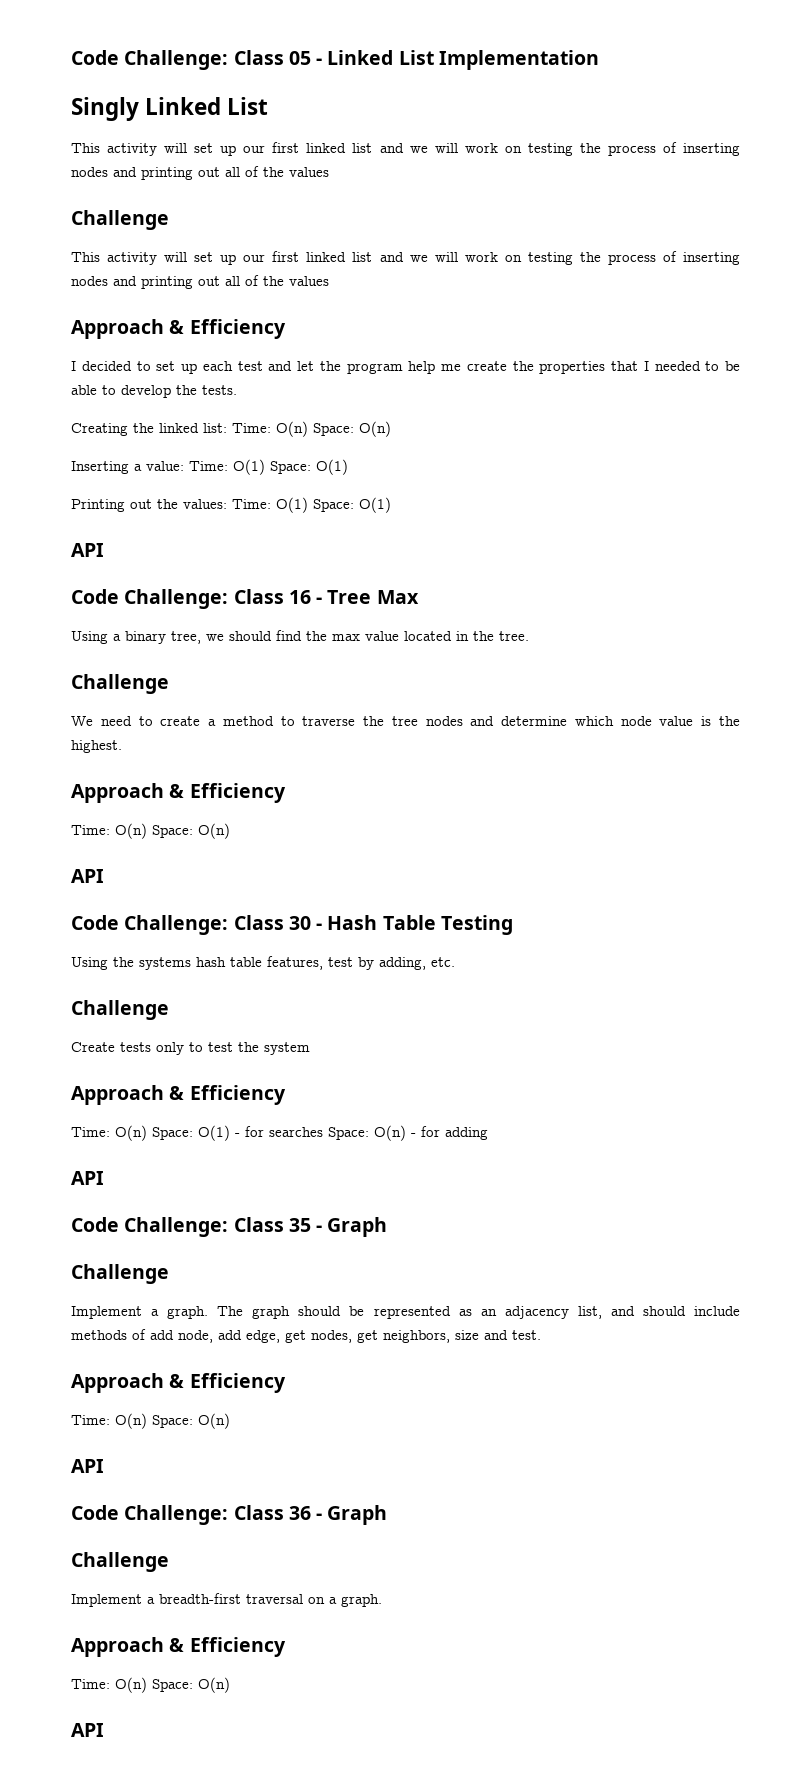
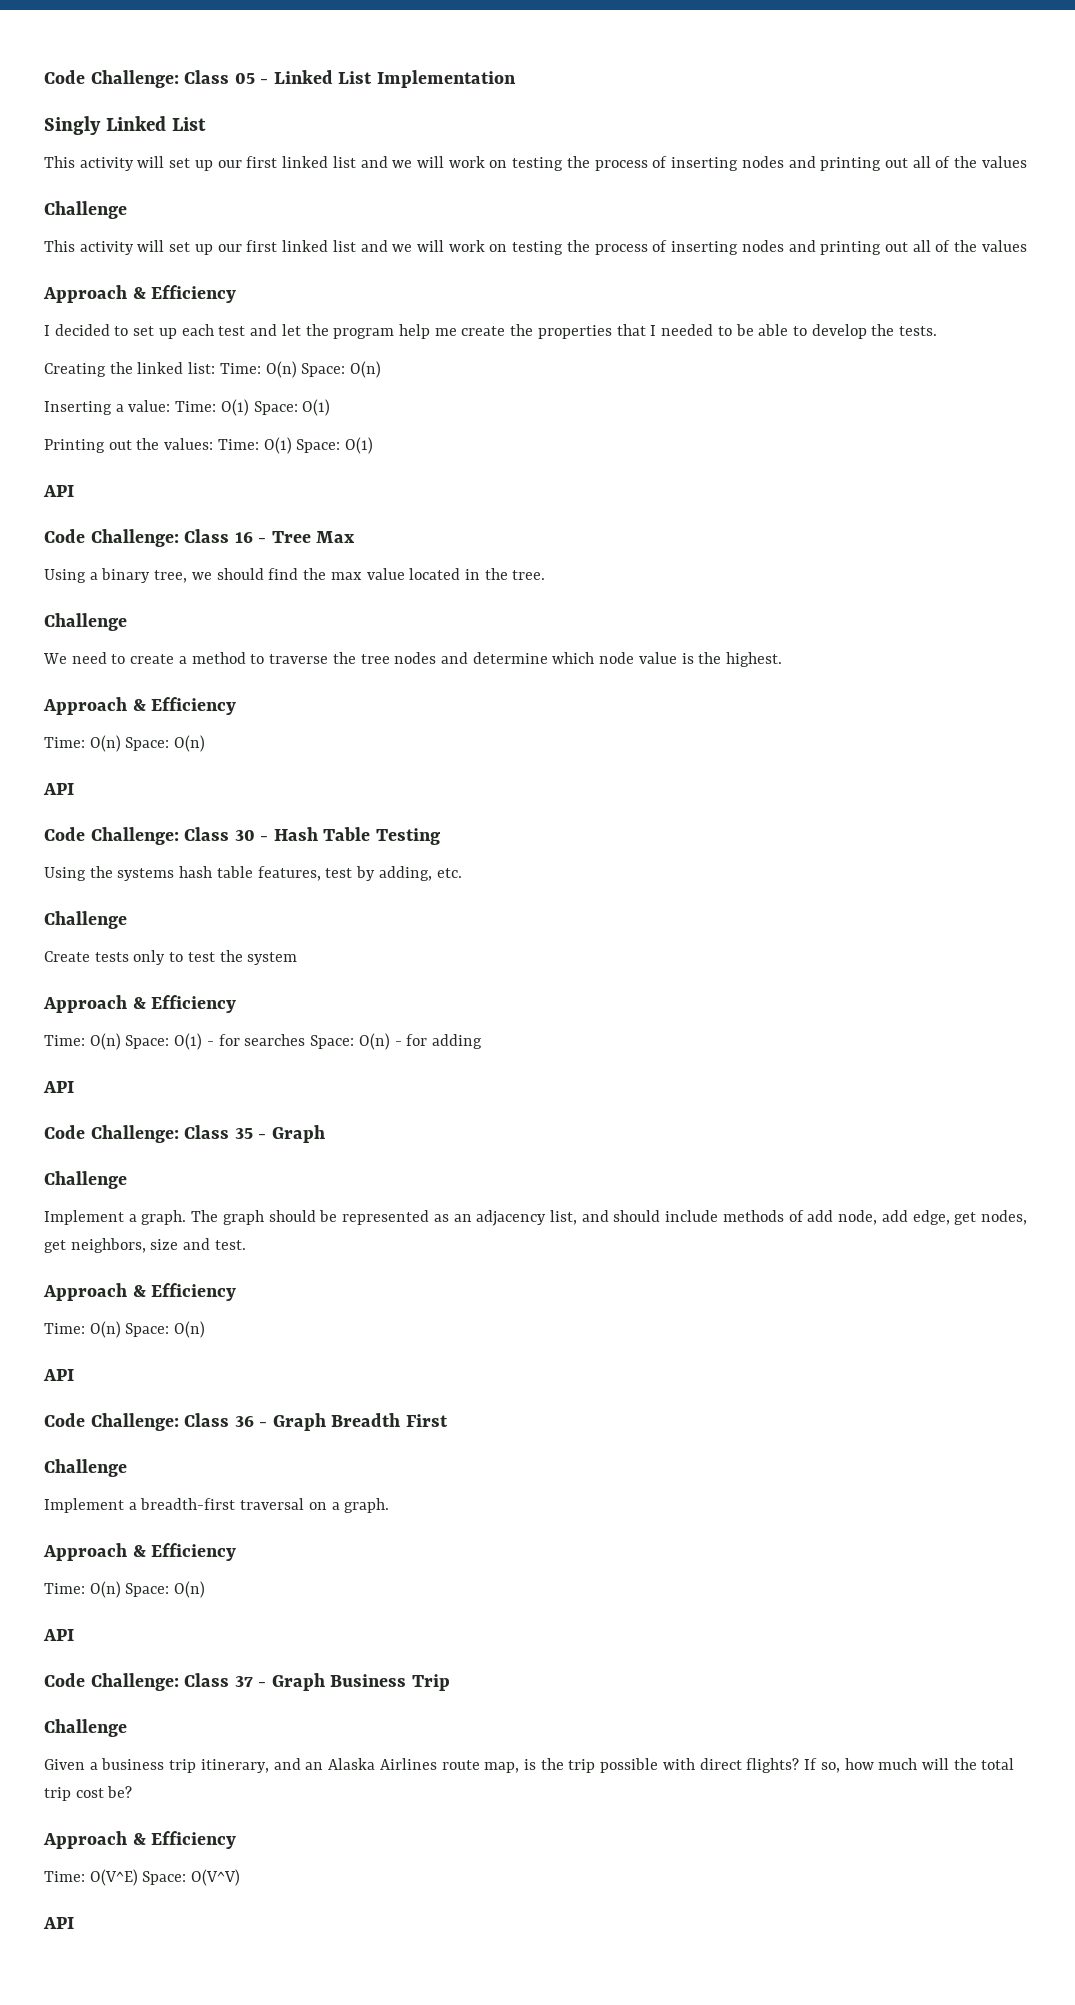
(388, 1515) none -> [331,1413,448,1427] Breadth First
(104, 1730) none -> [44,1673,450,1691] [44,1719,127,1737] [44,1758,1015,1773] [44,1786,133,1801] [43,1831,237,1849] [44,1869,241,1886] [43,1917,74,1929] // Code Challenge: Class 37 - Graph Business Trip // Challenge // Given a business trip itinerary, and an Alaska Airlines route map, is the trip possible with direct flights? If so, how much will the total trip cost be? // Approach & Efficiency // Time: O(V^E) Space: O(V^V) // API

